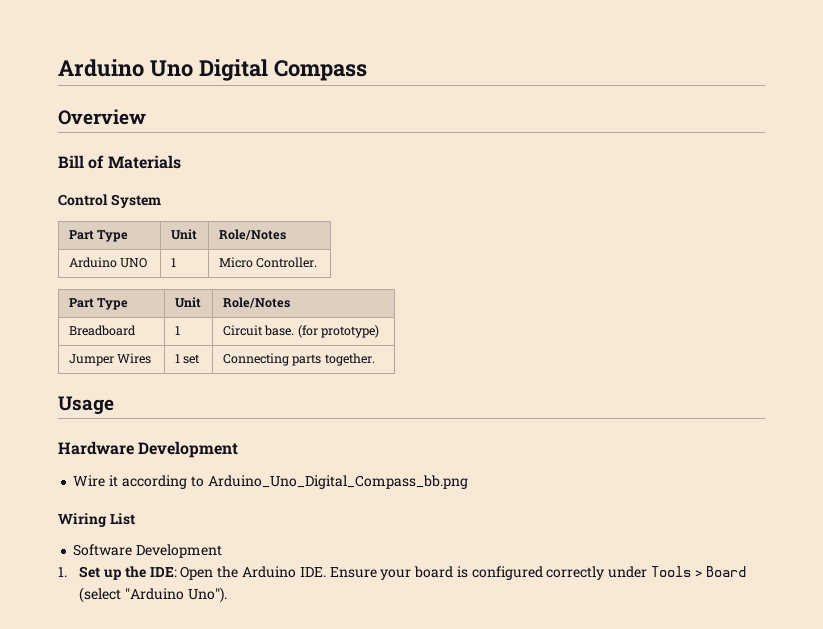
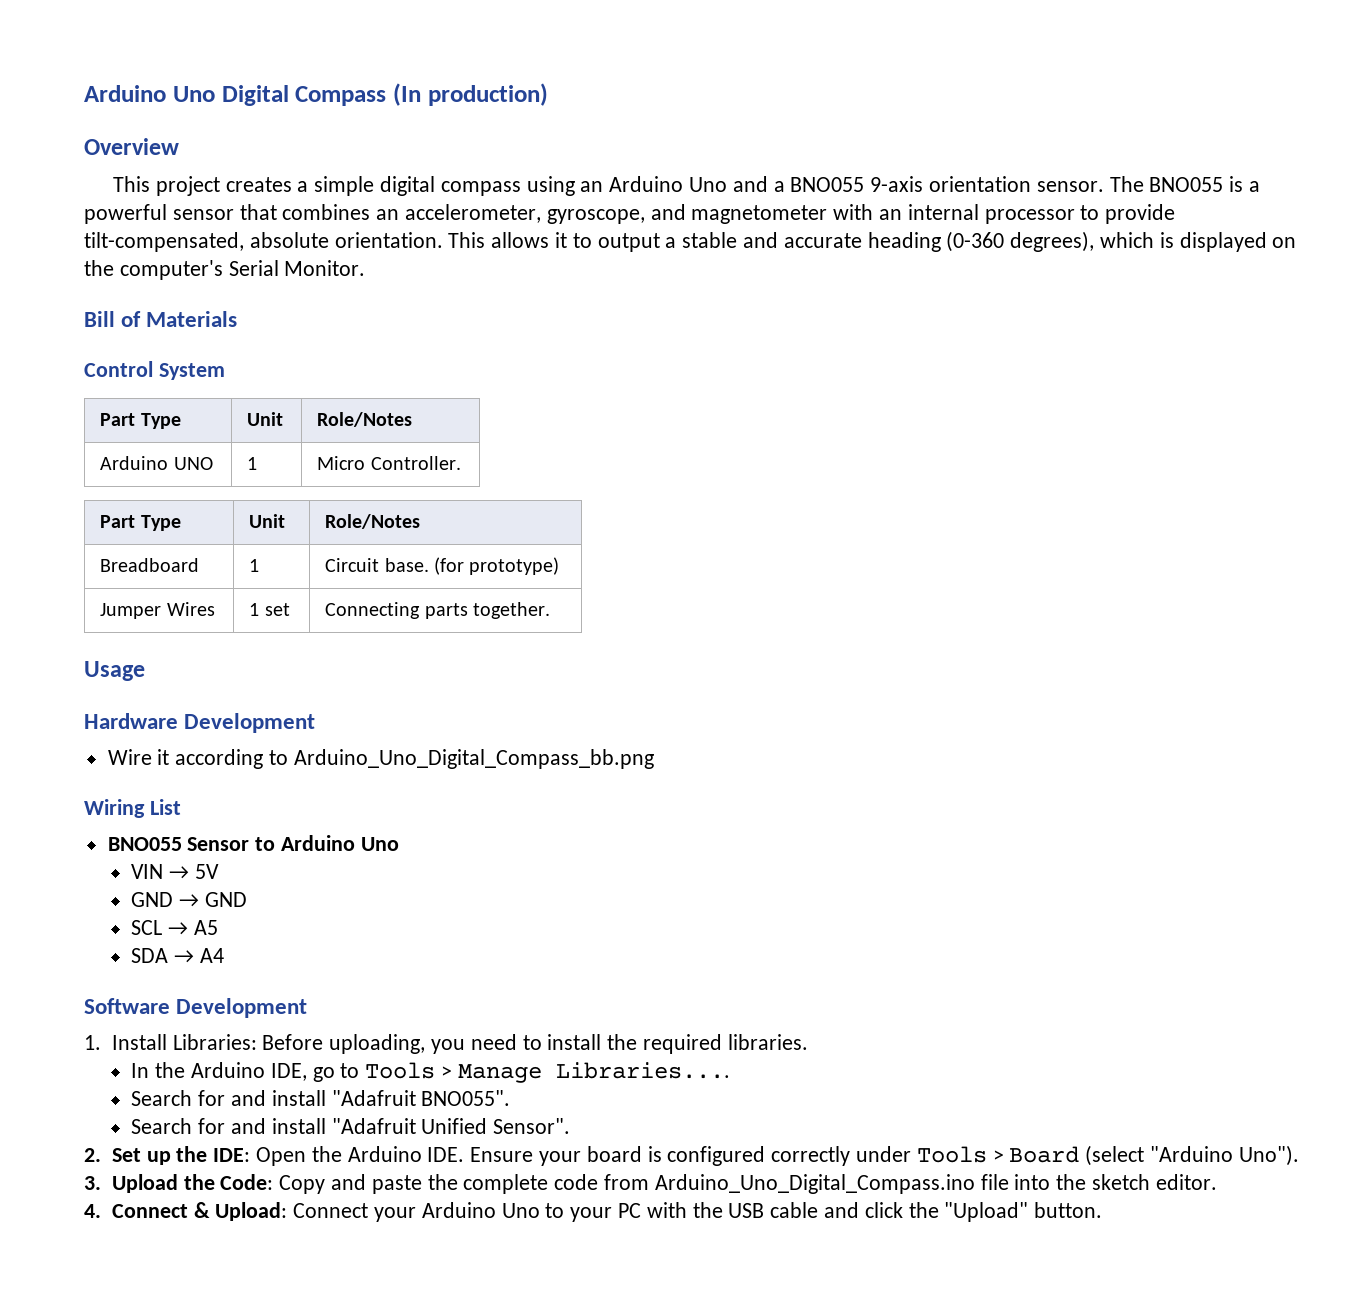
(367, 70) none -> [393,83,548,106] (In production)
(146, 117) none -> [112,176,1260,196] [84,204,1176,224] [84,231,1297,252] [84,260,366,280] // This project creates a simple digital compass using an Arduino Uno and a BNO055 9-axis orientation sensor. The BNO055 is a powerful sensor that combines an accelerometer, gyroscope, and magnetometer with an internal processor to provide tilt-compensated, absolute orientation. This allows it to output a stable and accurate heading (0-360 degrees), which is displayed on the computer's Serial Monitor.
[73,544,223,558] [58,567,67,577] Software Development // 1. -> [107,835,399,851] [131,864,219,879] [131,892,247,907] [131,920,218,935] [131,948,224,963] [84,998,308,1018] [84,1034,808,1054] [131,1062,730,1083] [131,1090,511,1106] [131,1118,571,1134] [84,1148,101,1162] BNO055 Sensor to Arduino Uno // VIN → 5V // GND → GND // SCL → A5 // SDA → A4 // Software Development // 1. Install Libraries: Before uploading, you need to install the required libraries. // In the Arduino IDE, go to Tools > Manage Libraries.... // Search for and install "Adafruit BNO055". // Search for and install "Adafruit Unified Sensor". // 2.
(227, 595) none -> [84,1174,1217,1194] [84,1202,1103,1222] // 3. Upload the Code: Copy and paste the complete code from Arduino_Uno_Digital_Compass.ino file into the sketch editor. // 4. Connect & Upload: Connect your Arduino Uno to your PC with the USB cable and click the "Upload" button.

